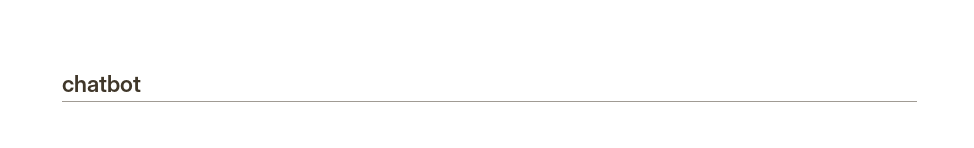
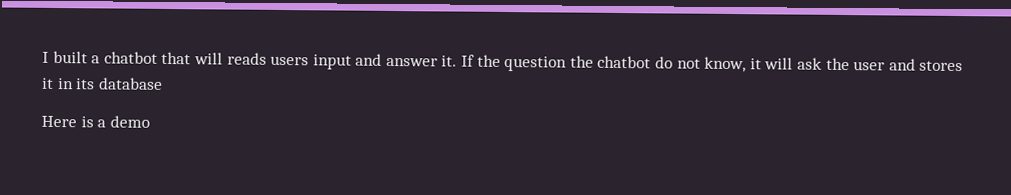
[62,75,141,92] chatbot -> [42,50,964,73] [42,77,163,90] [41,115,150,128] I built a chatbot that will reads users input and answer it. If the question the chatbot do not know, it will ask the user and stores it in its database // Here is a demo

